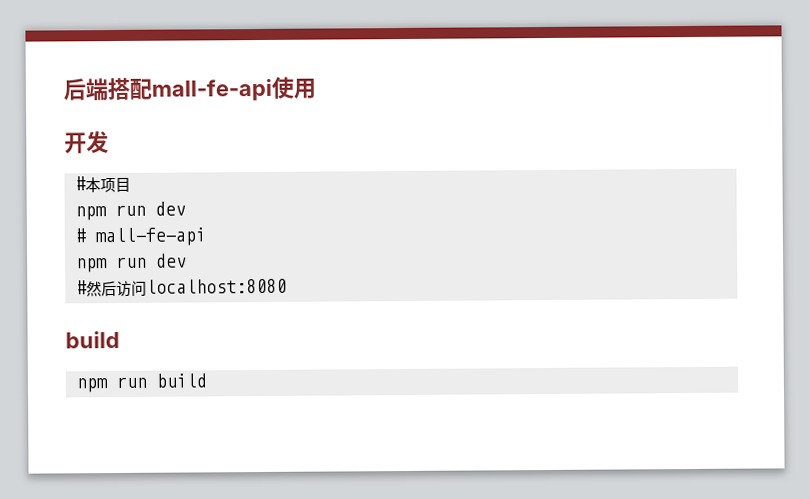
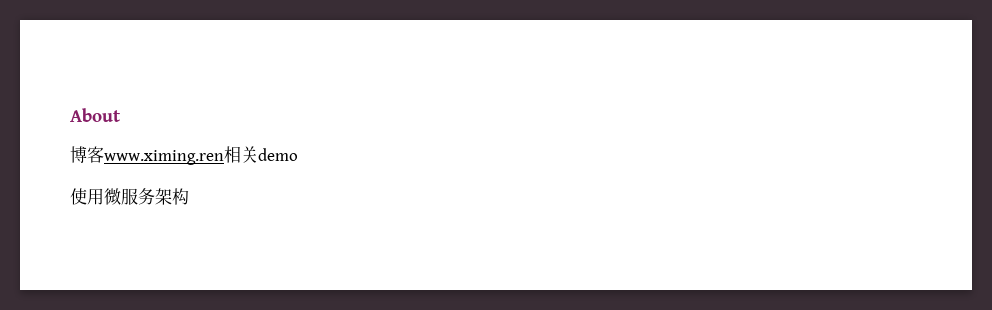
[63,76,316,102] [64,131,109,154] [75,176,132,193] [75,201,187,221] [75,227,207,247] [76,253,188,273] [76,278,288,298] [65,330,120,349] [76,373,208,393] 后端搭配mall-fe-api使用 // 开发 // #本项目 // npm run dev // # mall-fe-api // npm run dev // #然后访问localhost:8080 // build // npm run build -> [70,108,121,122] [70,146,298,165] [70,188,189,205] About // 博客www.ximing.ren相关demo // 使用微服务架构

